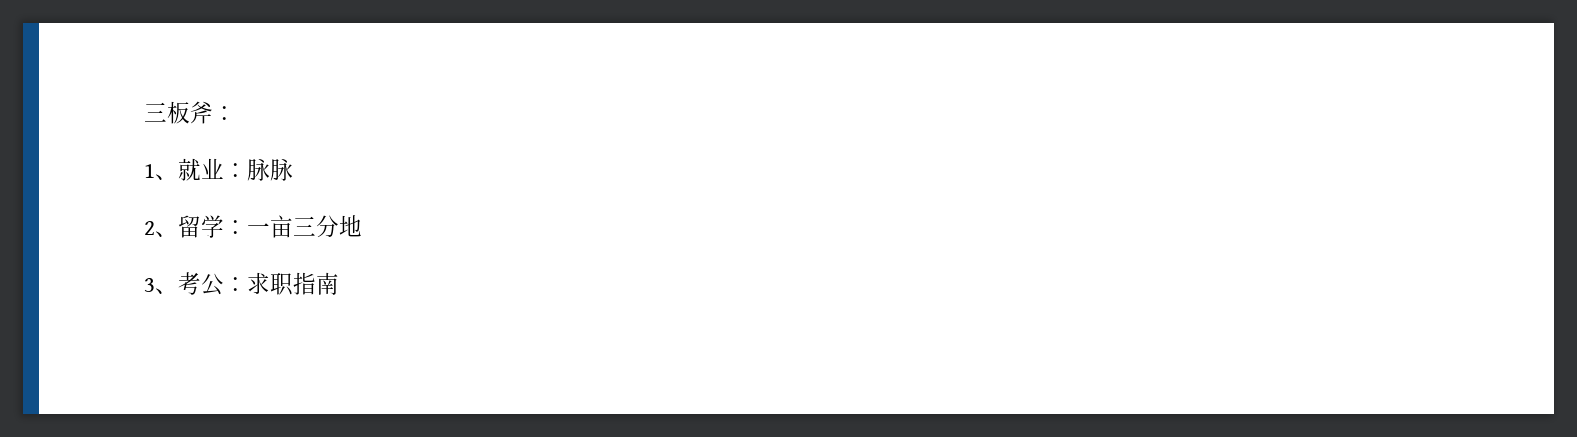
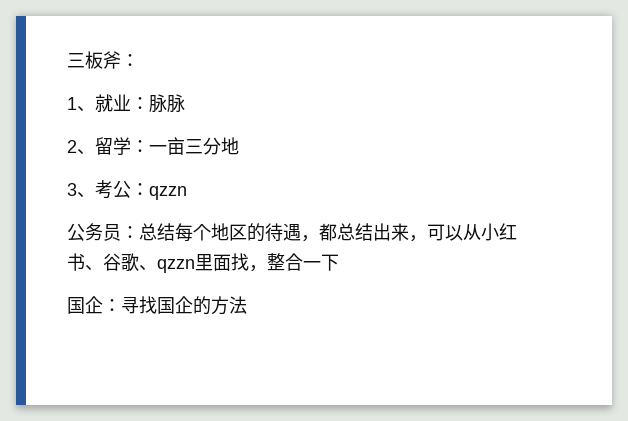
[247,272,339,296] 求职指南 -> [149,186,187,200] [67,223,517,242] [67,253,339,273] [67,296,247,315] qzzn // 公务员：总结每个地区的待遇，都总结出来，可以从小红书、谷歌、qzzn里面找，整合一下 // 国企：寻找国企的方法

